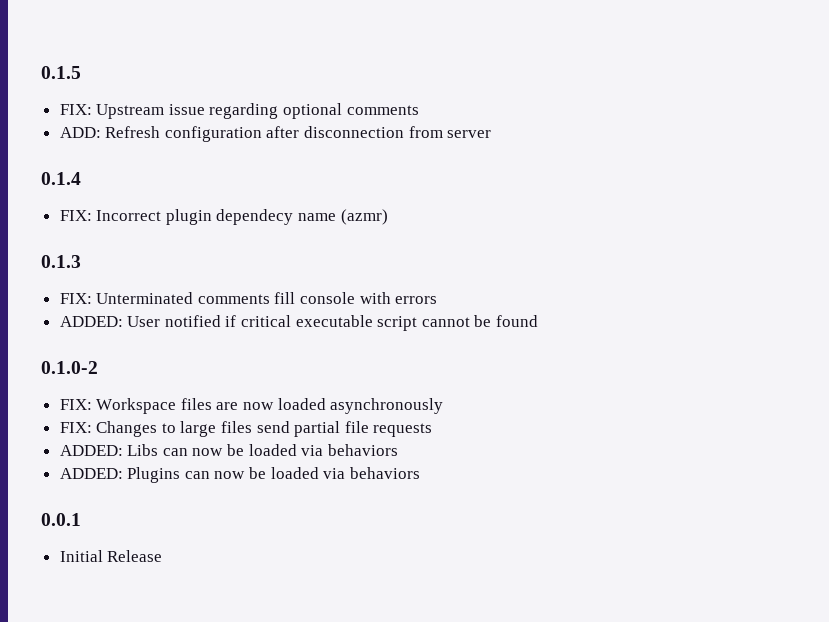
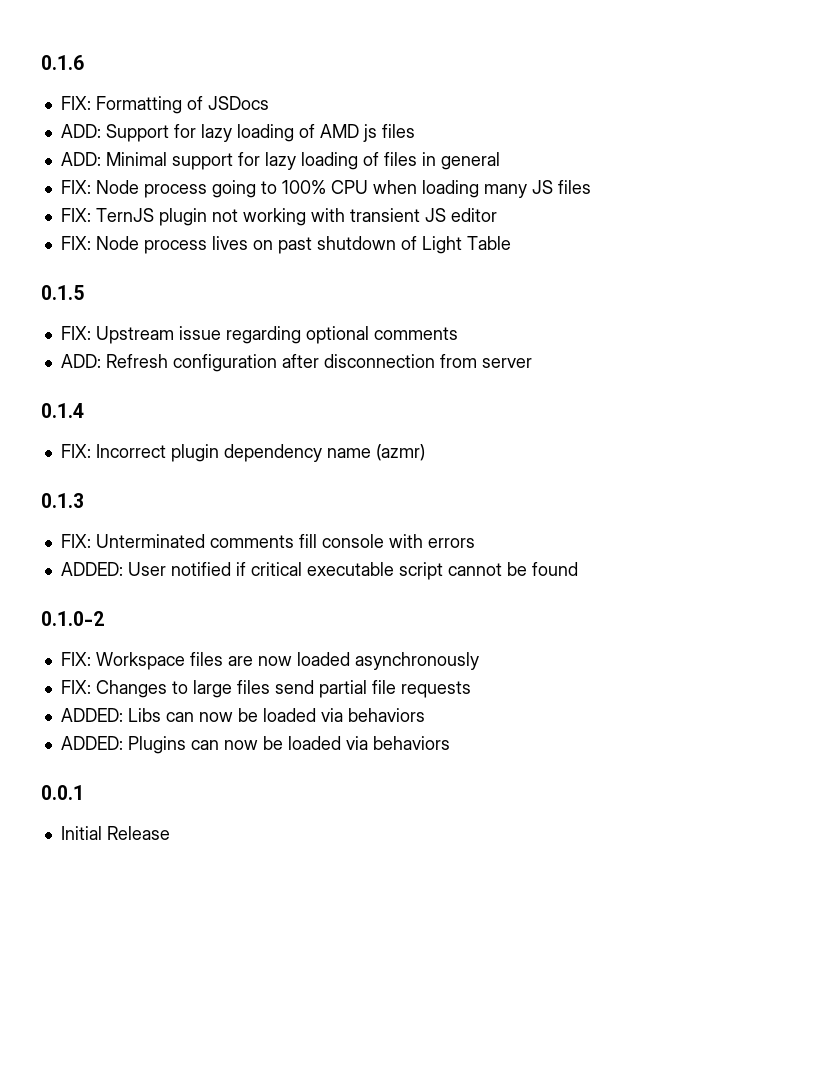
(41, 72) none -> [41,55,84,70] [60,96,269,114] [60,124,415,142] [60,152,500,170] [60,180,591,198] [60,208,497,226] [60,236,511,254] 0.1.6 // FIX: Formatting of JSDocs // ADD: Support for lazy loading of AMD js files // ADD: Minimal support for lazy loading of files in general // FIX: Node process going to 100% CPU when loading many JS files // FIX: TernJS plugin not working with transient JS editor // FIX: Node process lives on past shutdown of Light Table //
[216,209,294,225] dependecy -> [223,444,322,462] dependency

